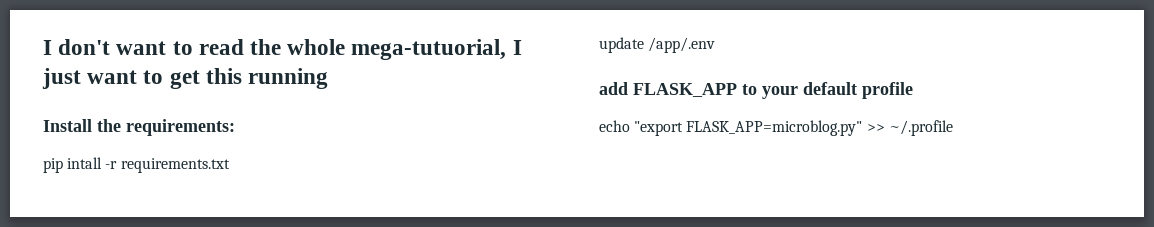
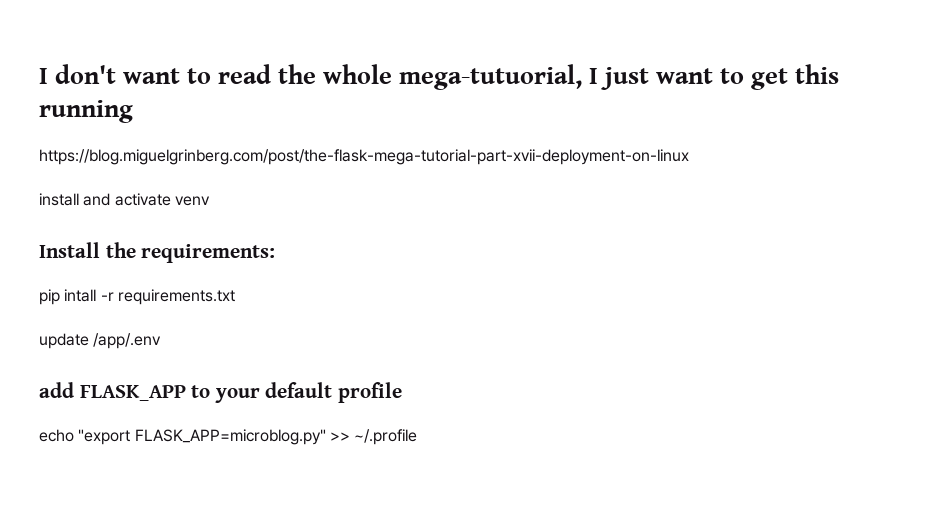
(329, 78) none -> [39,149,689,165] [39,193,210,206] // https://blog.miguelgrinberg.com/post/the-flask-mega-tutorial-part-xvii-deployment-on-linux // install and activate venv

